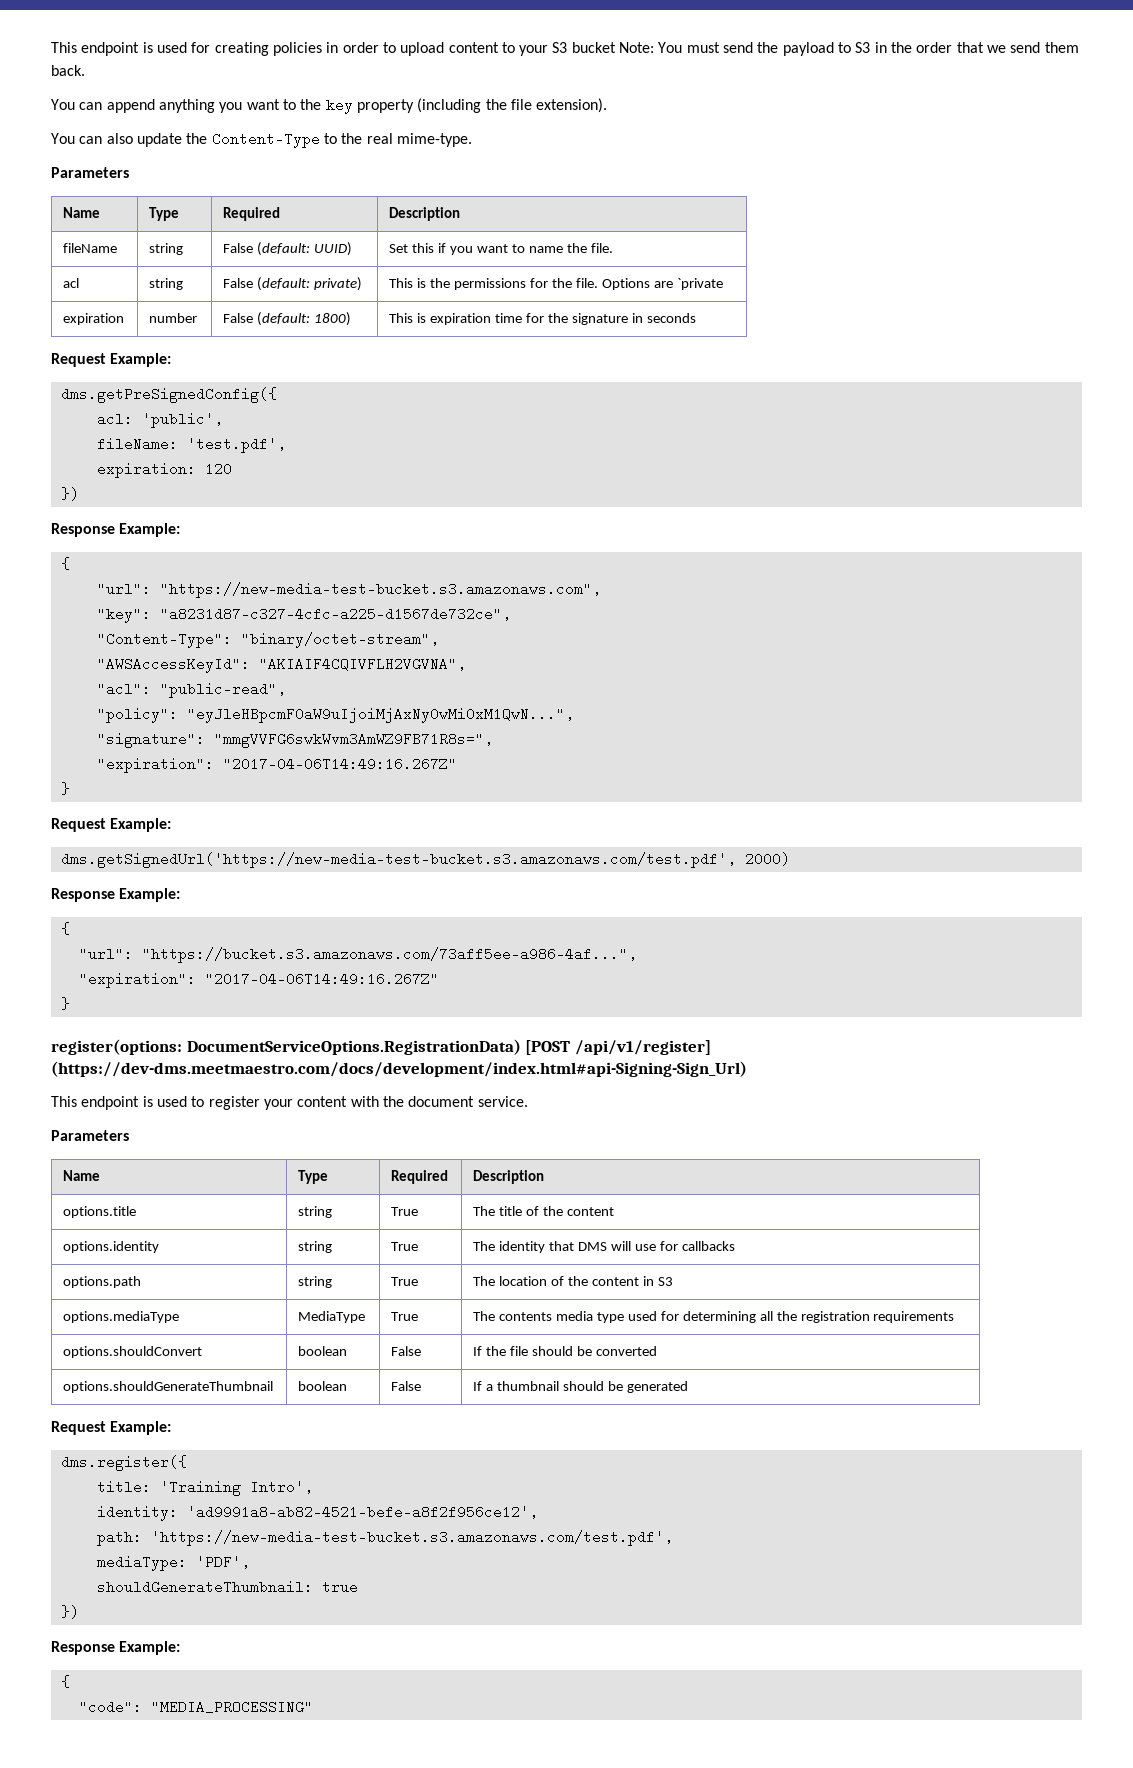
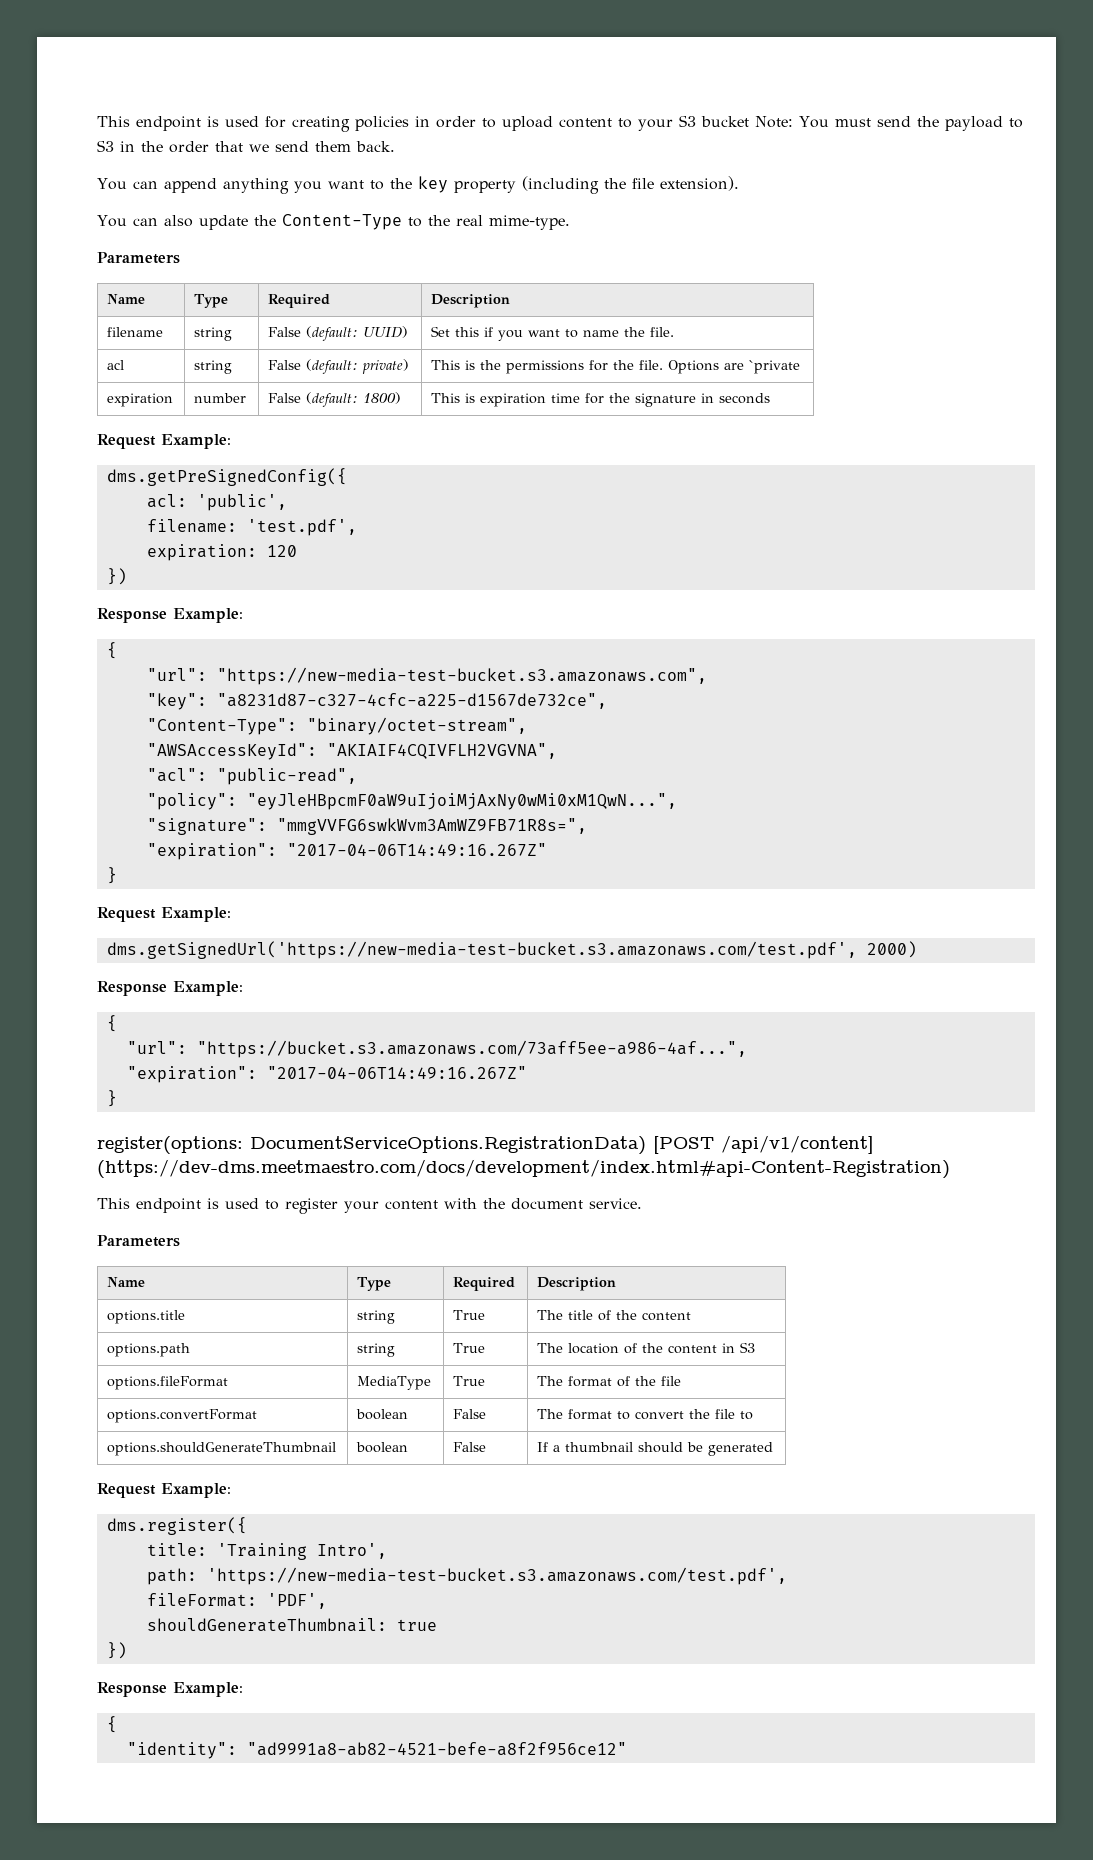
[63,243,118,253] fileName -> [107,327,164,337] filename
[96,437,178,451] fileName: -> [146,519,237,533] filename:
[574,1040,711,1055] [51,1061,747,1077] /api/v1/register] (https://dev-dms.meetmaestro.com/docs/development/index.html#api-Signing-Sign_Url) -> [721,1135,874,1154] [97,1159,950,1179] /api/v1/content] (https://dev-dms.meetmaestro.com/docs/development/index.html#api-Content-Registration)
[63,1241,160,1253] [298,1241,333,1253] [391,1242,419,1251] [473,1241,735,1253] // options.identity | string | True | The identity that DMS will use for callbacks -> (692, 1316) none
[63,1311,180,1323] options.mediaType -> [107,1376,229,1390] options.fileFormat
[499,1311,955,1323] [63,1346,203,1358] [298,1346,348,1356] [391,1346,422,1356] [473,1346,657,1356] contents media type used for determining all the registration requirements // options.shouldConvert | boolean | False | If the file should be converted -> [568,1376,682,1387] [107,1409,258,1423] [356,1409,409,1420] [453,1409,487,1419] [537,1409,754,1420] format of the file // options.convertFormat | boolean | False | The format to convert the file to
[96,1505,538,1521] // identity: 'ad9991a8-ab82-4521-befe-a8f2f956ce12', -> (387, 1551) none
[96,1555,187,1571] mediaType: -> [146,1593,257,1607] fileFormat:
[78,1700,313,1714] "code": "MEDIA_PROCESSING" -> [126,1742,627,1759] "identity": "ad9991a8-ab82-4521-befe-a8f2f956ce12"

